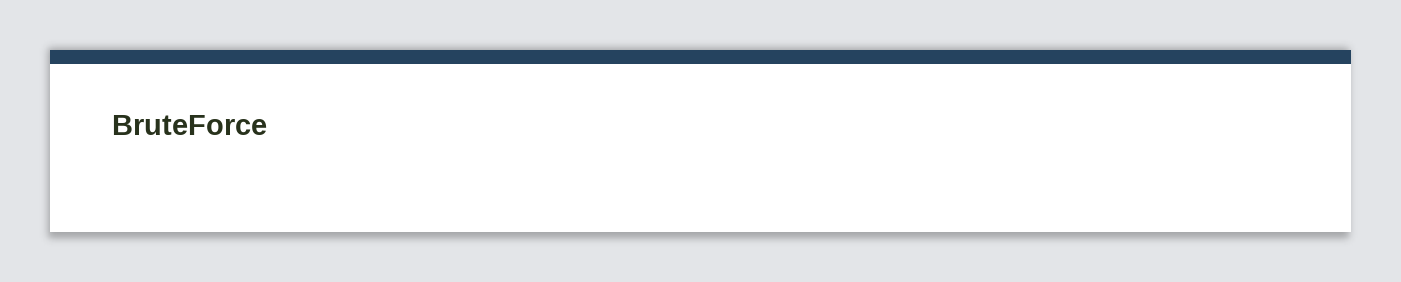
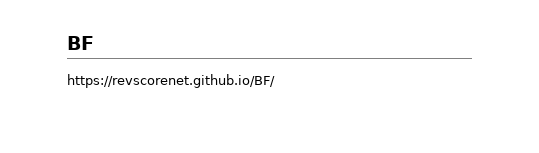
[112,115,267,135] BruteForce -> [67,36,94,50] [67,74,275,88] BF // https://revscorenet.github.io/BF/

